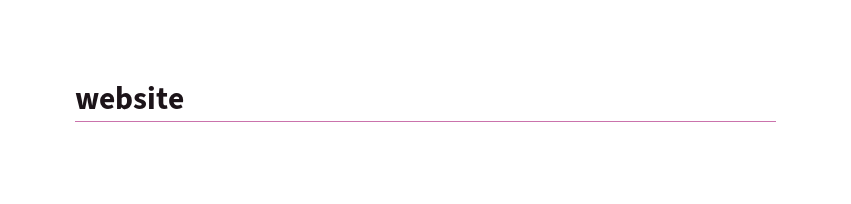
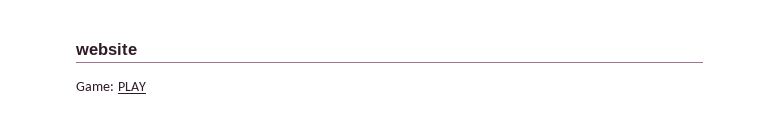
(184, 98) none -> [76,82,146,91] // Game: PLAY

